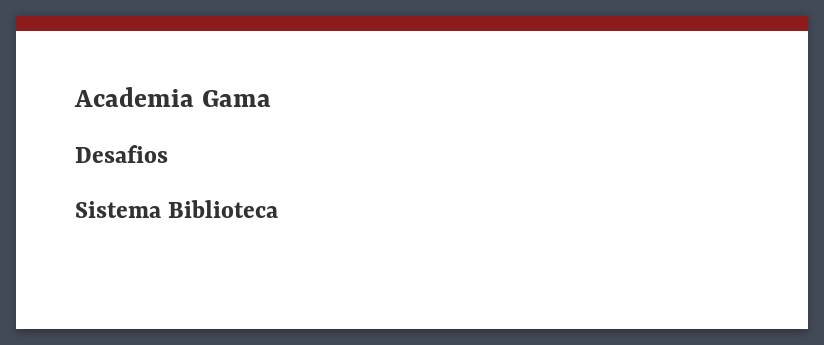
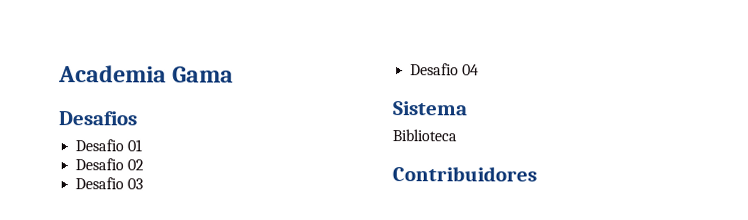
(168, 154) none -> [75,139,143,152] [75,158,145,171] [75,177,144,190] [410,63,480,76] // Desafio 01 // Desafio 02 // Desafio 03 // Desafio 04
(161, 209) none -> (468, 108) //
(279, 209) none -> [392,166,537,182] // Contribuidores

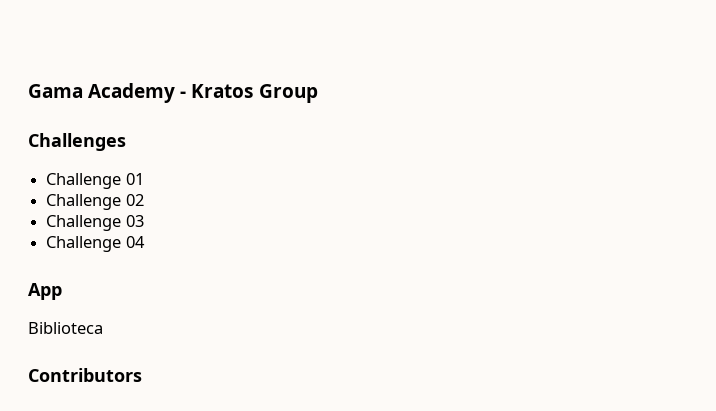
[58,65,167,83] Academia -> (28, 91) none
[58,111,137,126] [75,139,125,152] // Desafios // Desafio -> [88,83,318,103] [28,133,126,151] [46,173,122,189] Academy - Kratos Group // Challenges // Challenge
[75,158,125,171] Desafio -> [46,194,122,210] Challenge
[75,177,125,190] Desafio -> [46,215,122,231] Challenge
[410,63,460,76] Desafio -> [46,236,122,252] Challenge
[392,101,468,116] Sistema -> [28,283,62,300] App
[392,166,537,182] Contribuidores -> [28,368,142,382] Contributors

